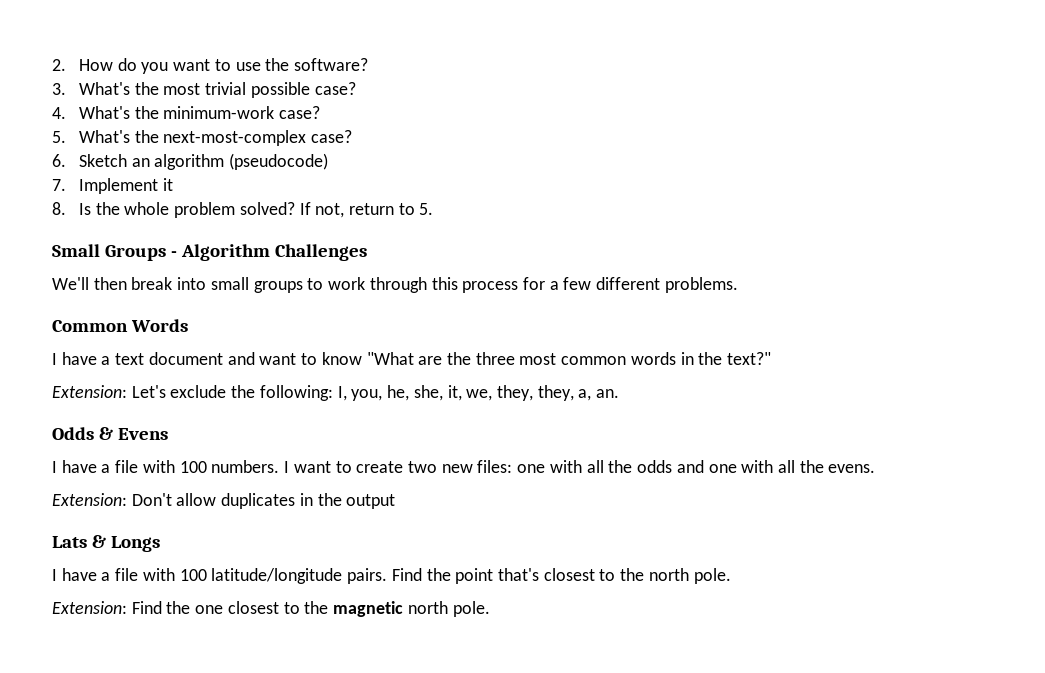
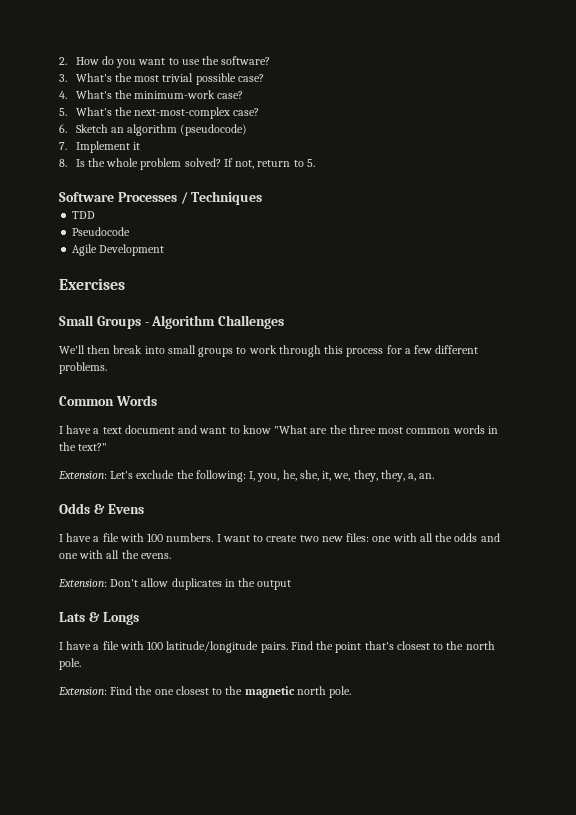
(434, 209) none -> [59,191,263,205] [72,211,96,219] [72,227,131,236] [72,244,165,256] [59,278,125,290] // Software Processes / Techniques // TDD // Pseudocode // Agile Development // Exercises

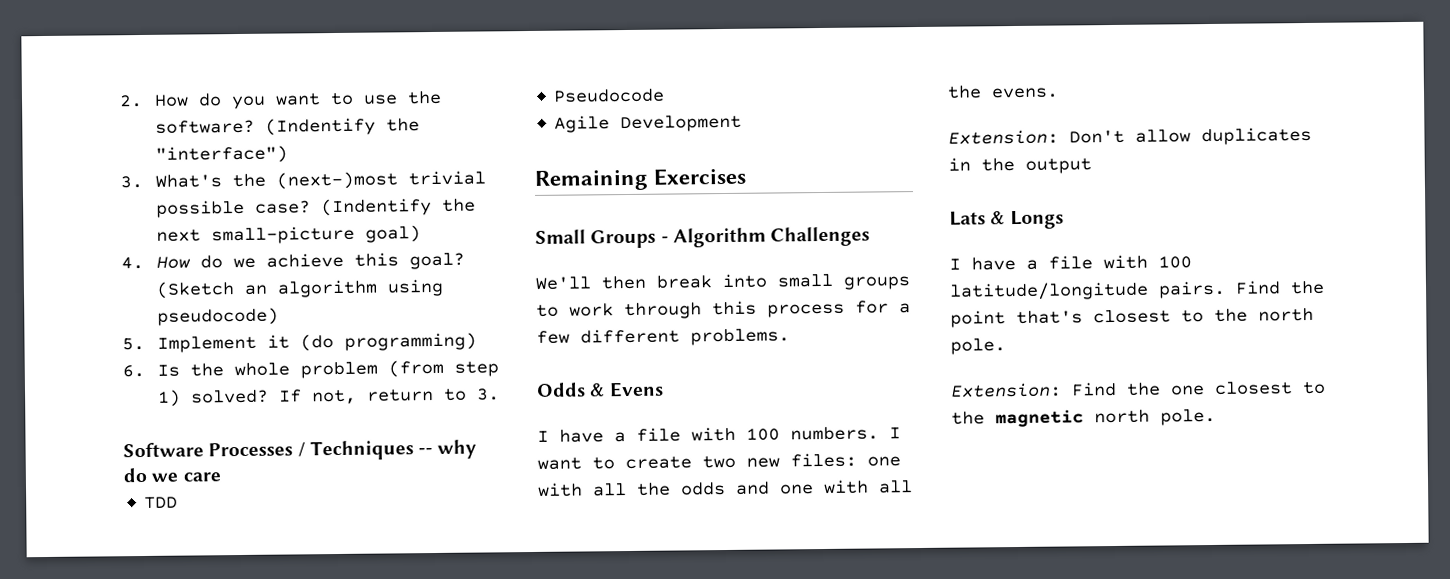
(271, 60) none -> [265,117,421,136] [155,145,289,164] (Indentify the "interface")
[134,75,160,82] most -> [276,171,399,190] (next-)most
[59,90,244,99] [59,107,260,119] [59,124,248,136] [59,142,67,150] // 4. What's the minimum-work case? // 5. What's the next-most-complex case? // 6. Sketch an algorithm (pseudocode) // 7. -> [321,198,477,217] [156,225,422,245] [121,252,466,270] [156,278,445,299] [157,307,280,326] [122,337,145,351] (Indentify the next small-picture goal) // 4. How do we achieve this goal? (Sketch an algorithm using pseudocode) // 5.
[59,159,67,167] // 8. -> [300,332,478,352] [122,364,145,378] (do programming) // 6.
(182, 164) none -> [388,359,500,378] [158,389,182,407] (from step 1)
[306,159,315,167] 5. -> [477,388,501,401] 3.
(263, 198) none -> [418,439,478,459] [123,467,221,483] -- why do we care
(165, 250) none -> [534,168,648,191] Remaining
[59,395,157,406] [59,425,498,434] [59,442,108,451] [58,470,435,482] // Common Words // I have a text document and want to know "What are the three most common words in the text?" // Extension: Let's exclude the following: I, you, he, she, it, we, they, they, a, an. -> (790, 337) none

